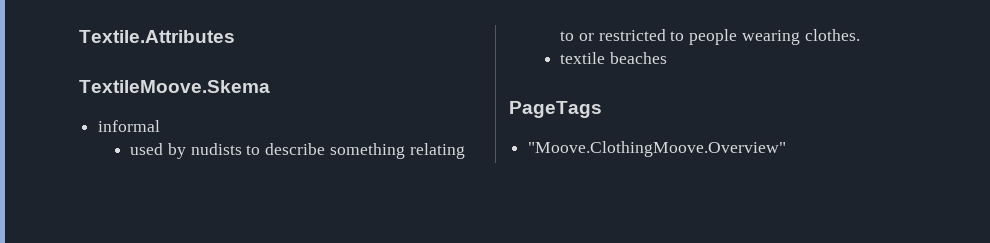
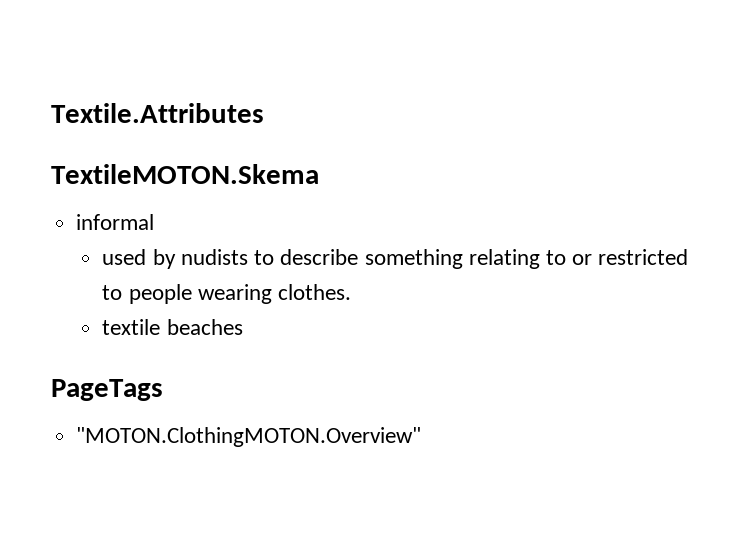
[79,80,270,93] TextileMoove.Skema -> [51,164,319,184] TextileMOTON.Skema
[528,141,787,157] "Moove.ClothingMoove.Overview" -> [76,427,422,447] "MOTON.ClothingMOTON.Overview"

